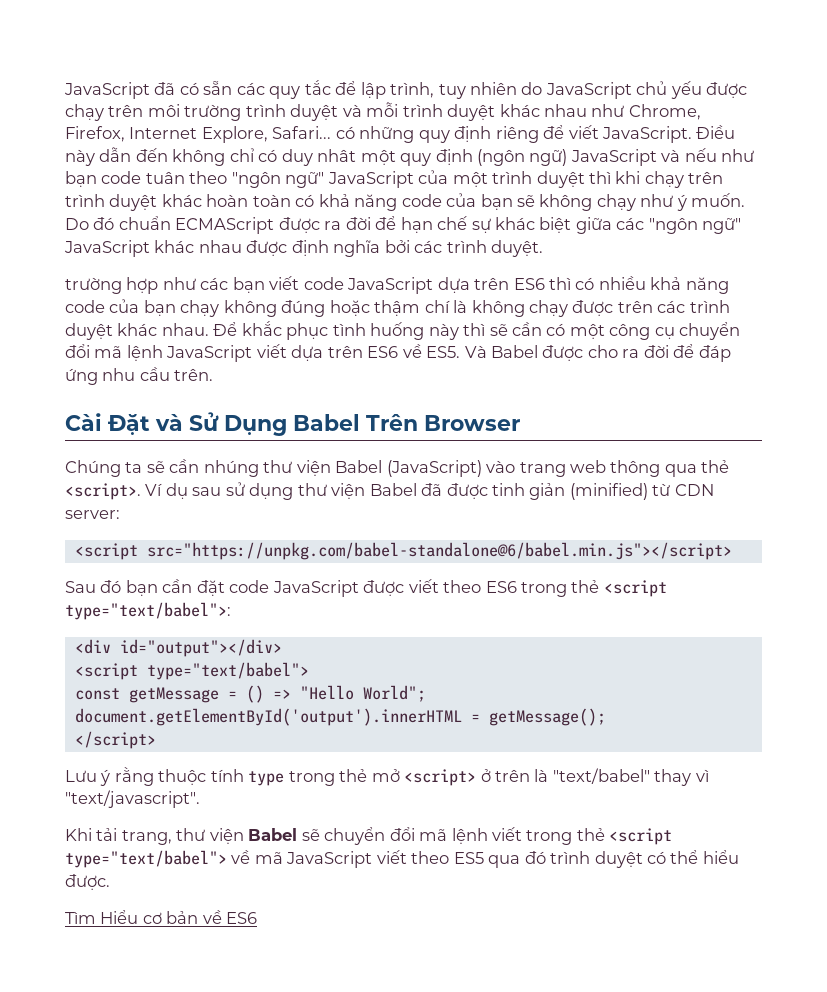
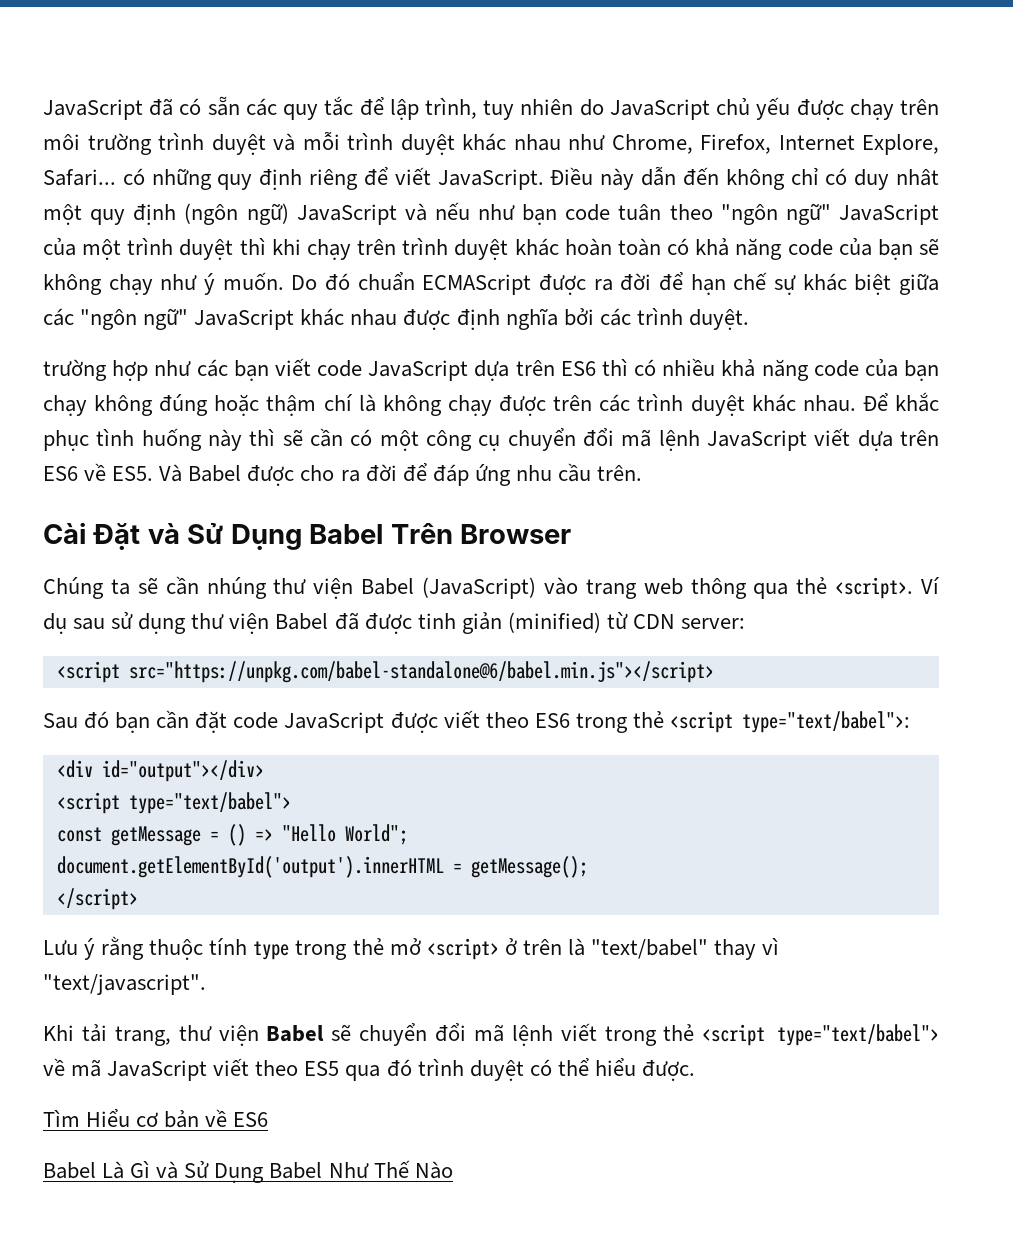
(258, 918) none -> [43,1160,453,1183] // Babel Là Gì và Sử Dụng Babel Như Thế Nào

